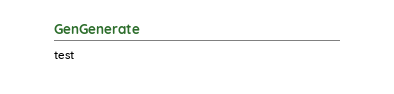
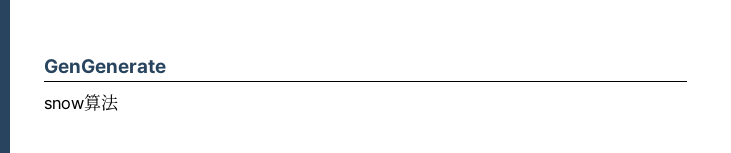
[54,51,74,59] test -> [44,94,119,112] snow算法

